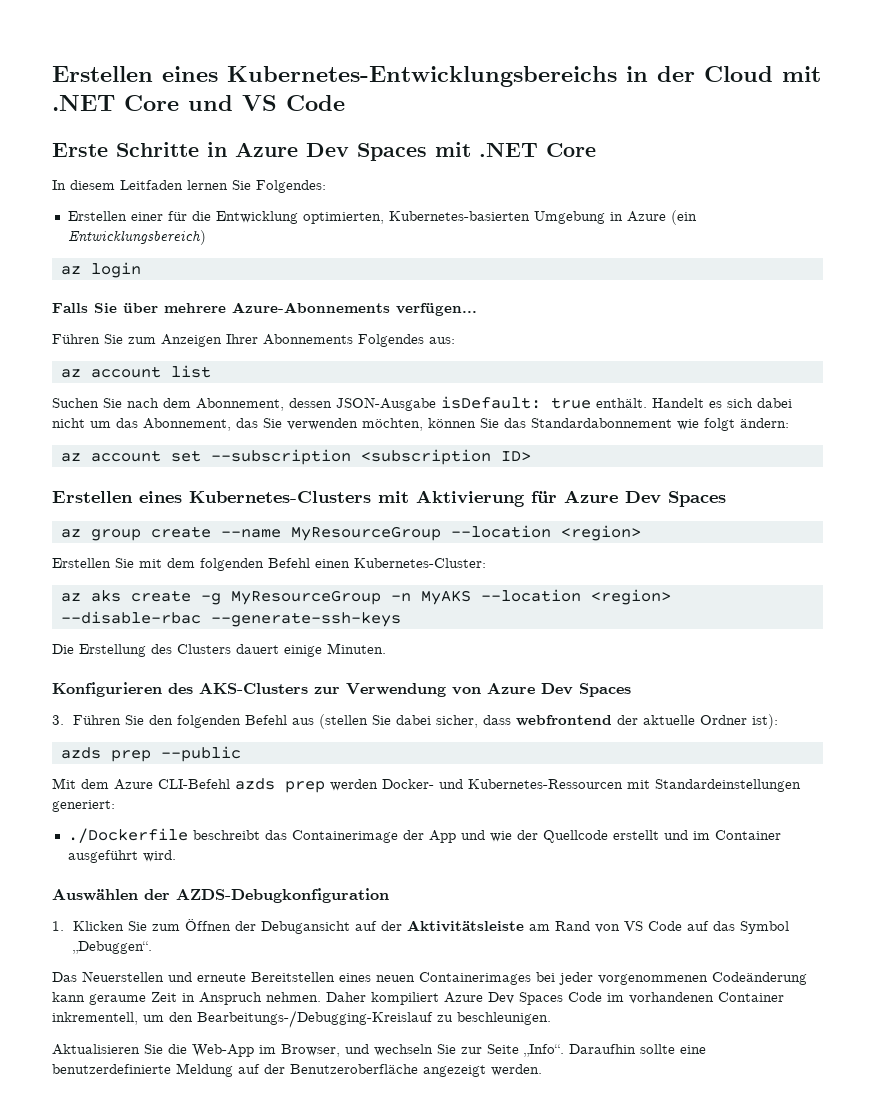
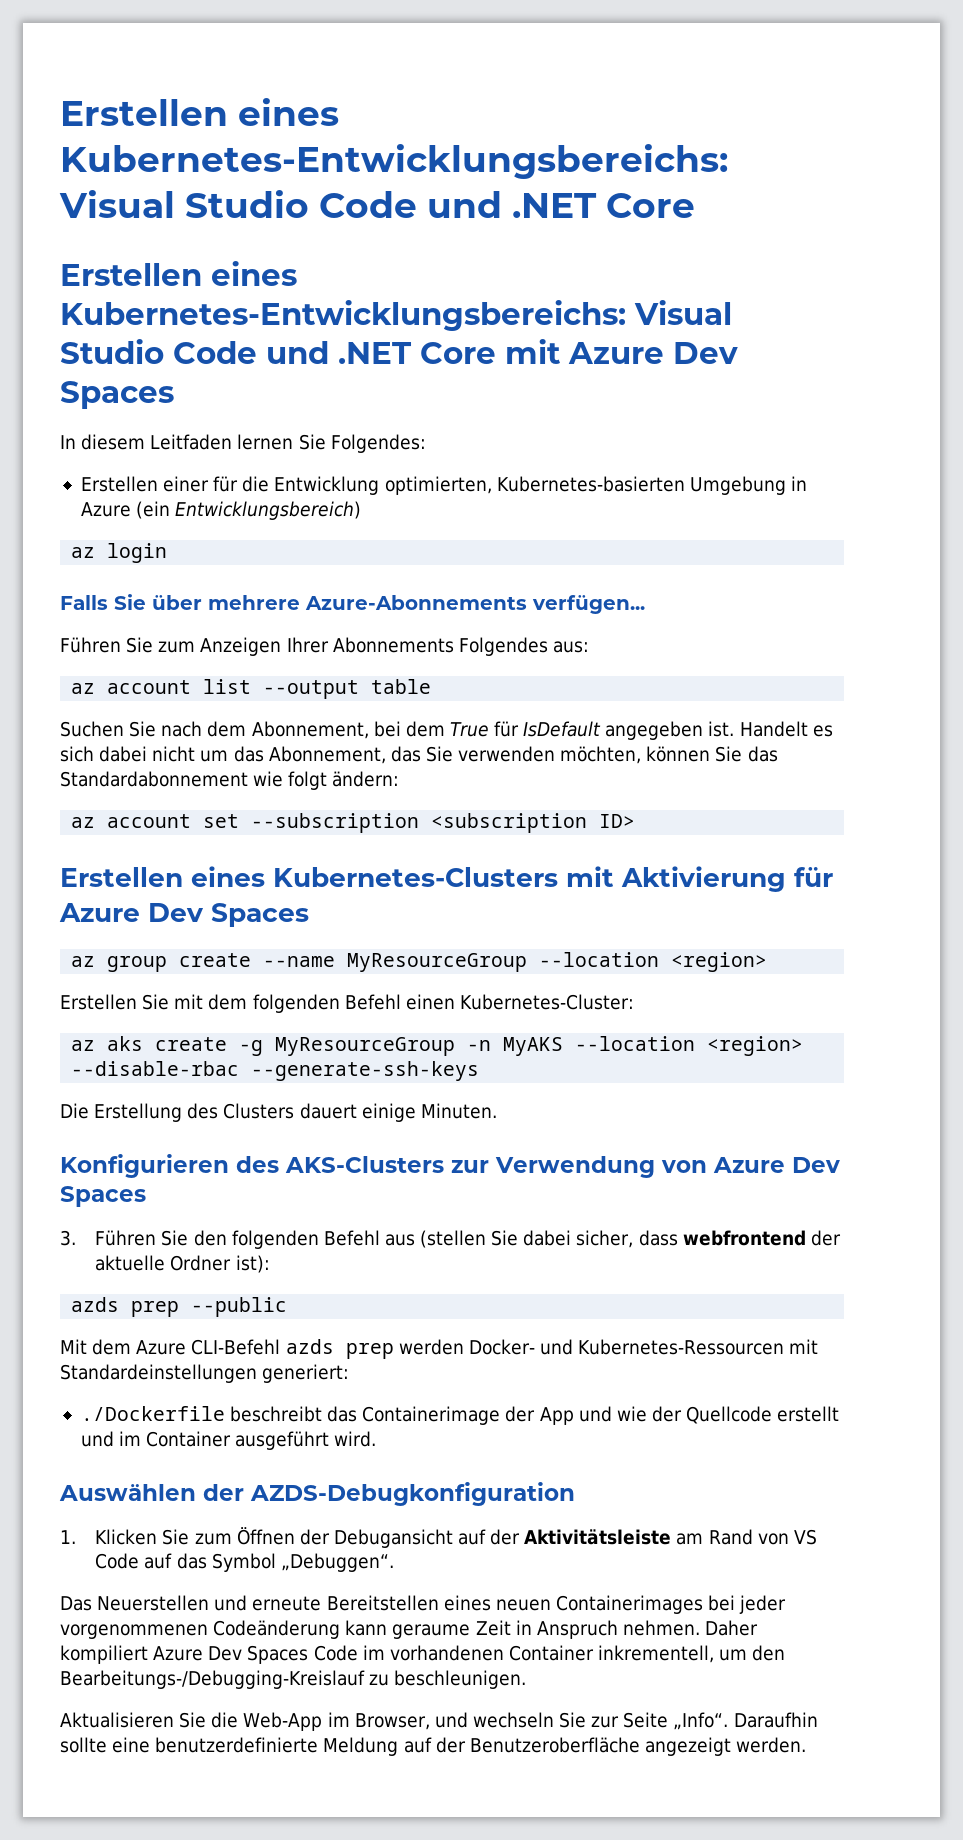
[52,66,821,87] [52,95,345,111] [52,142,596,161] Erstellen eines Kubernetes-Entwicklungsbereichs in der Cloud mit .NET Core und VS Code // Erste Schritte in Azure Dev Spaces mit .NET Core -> [60,98,339,126] [60,144,728,179] [59,190,695,218] [60,261,297,286] [60,300,732,331] [60,339,738,364] [60,381,174,409] Erstellen eines Kubernetes-Entwicklungsbereichs: Visual Studio Code und .NET Core // Erstellen eines Kubernetes-Entwicklungsbereichs: Visual Studio Code und .NET Core mit Azure Dev Spaces
(211, 371) none -> [263,679,432,699] --output table
[289,396,647,411] dessen JSON-Ausgabe isDefault: true enthält. -> [373,721,735,740] bei dem True für IsDefault angegeben ist.

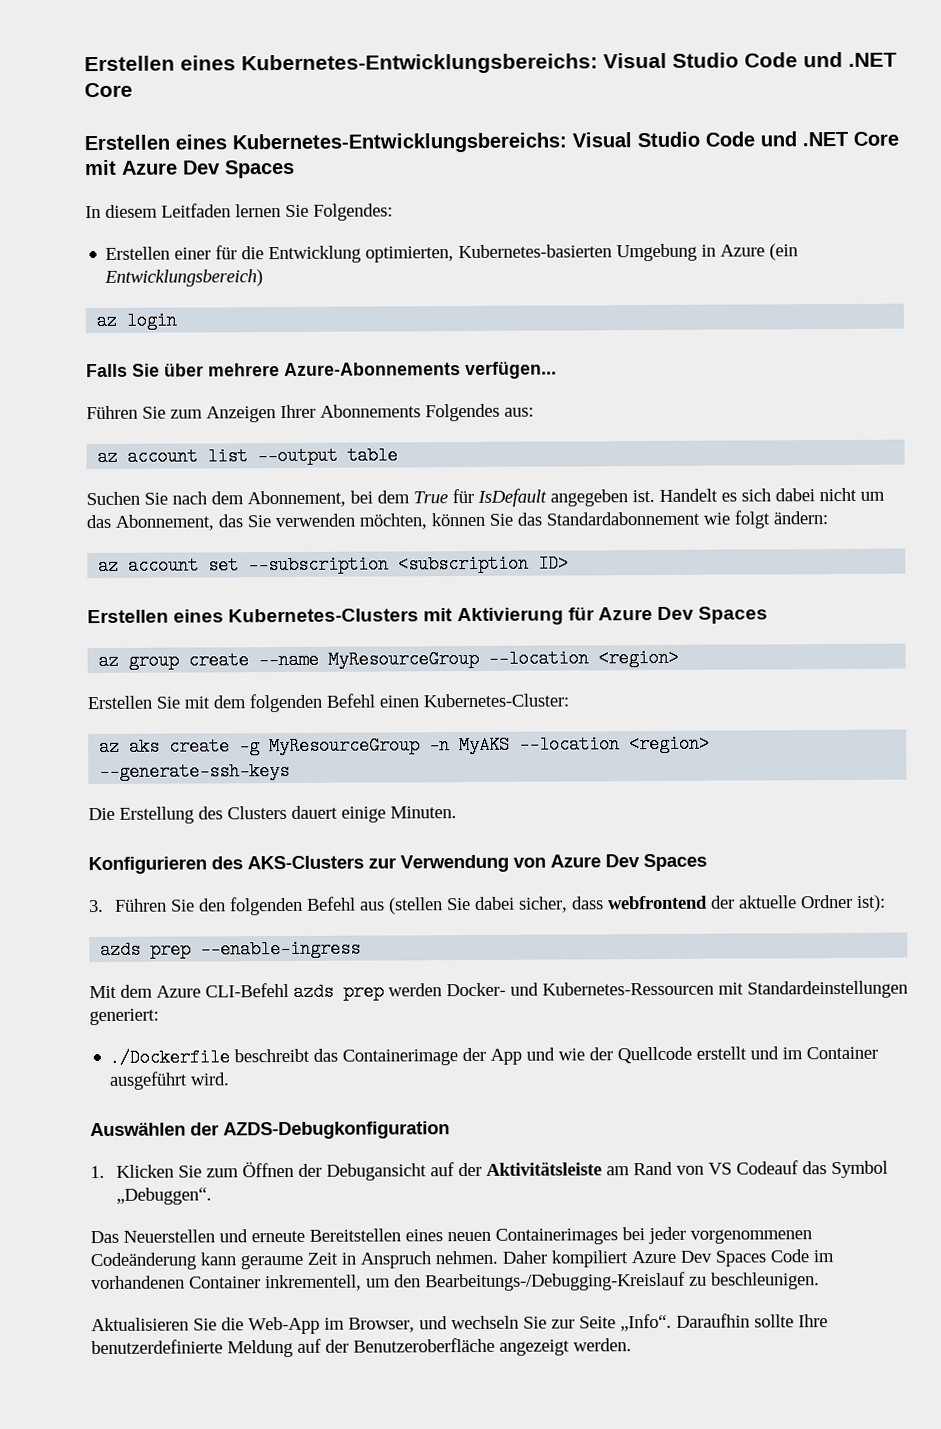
[71,1061,240,1076] --disable-rbac -> (711, 744) none
[191,1297,288,1317] --public -> [200,939,362,959] --enable-ingress
[95,1553,173,1569] Code auf -> [736,1160,800,1175] Codeauf
[112,1737,151,1753] eine -> [798,1314,828,1328] Ihre

